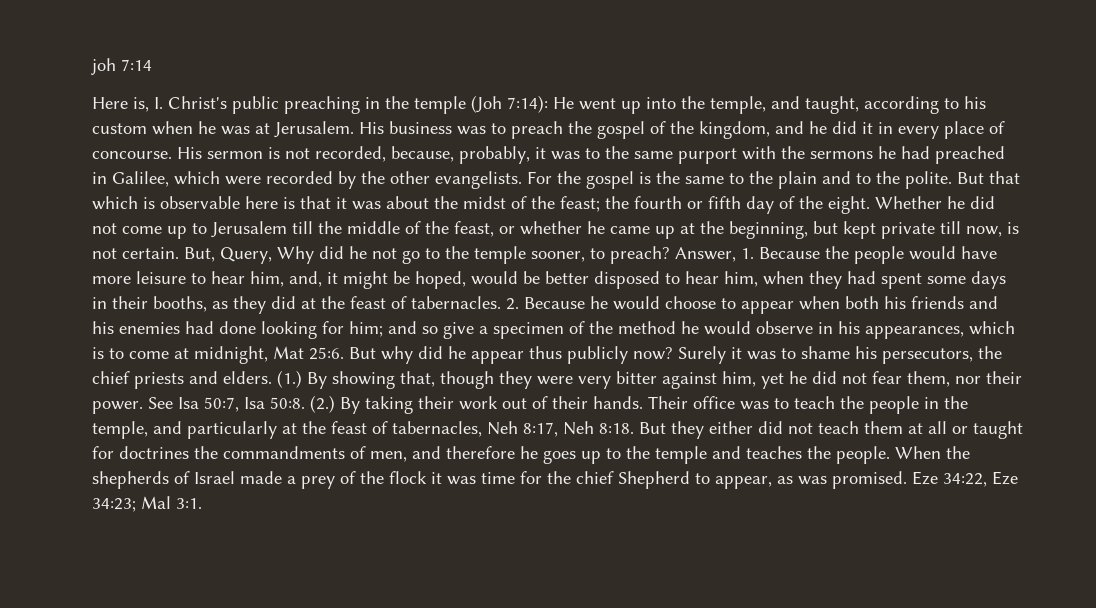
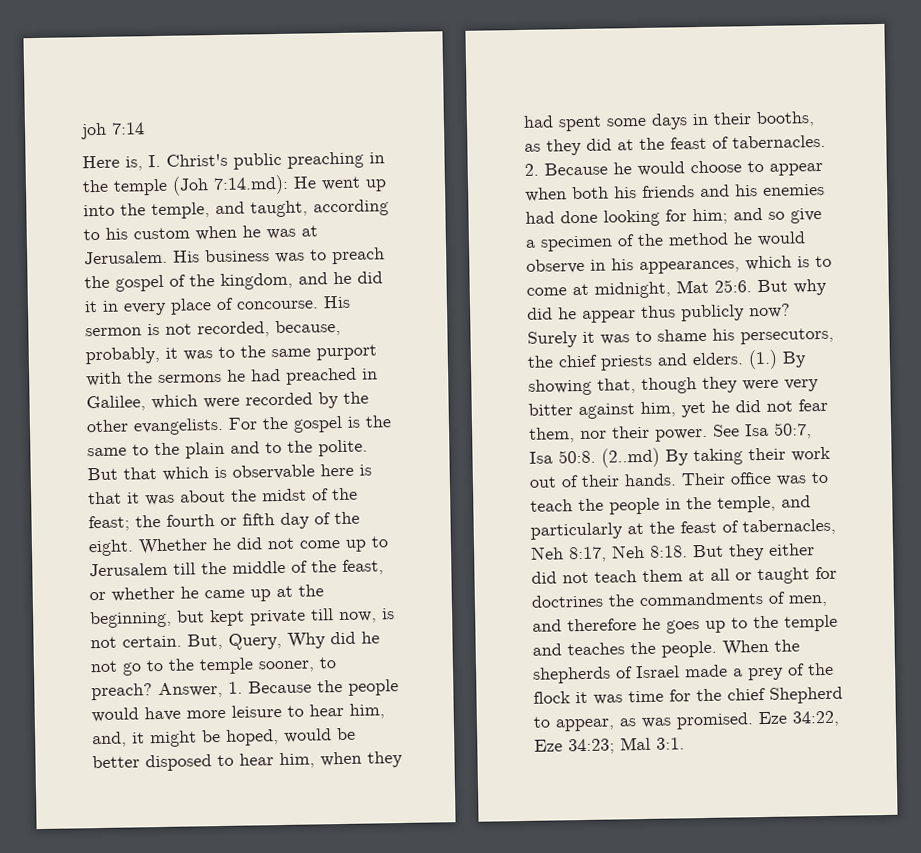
[507,95,548,113] 7:14): -> [213,174,289,196] 7:14.md):
[310,395,335,413] (2.) -> [601,447,660,468] (2..md)

